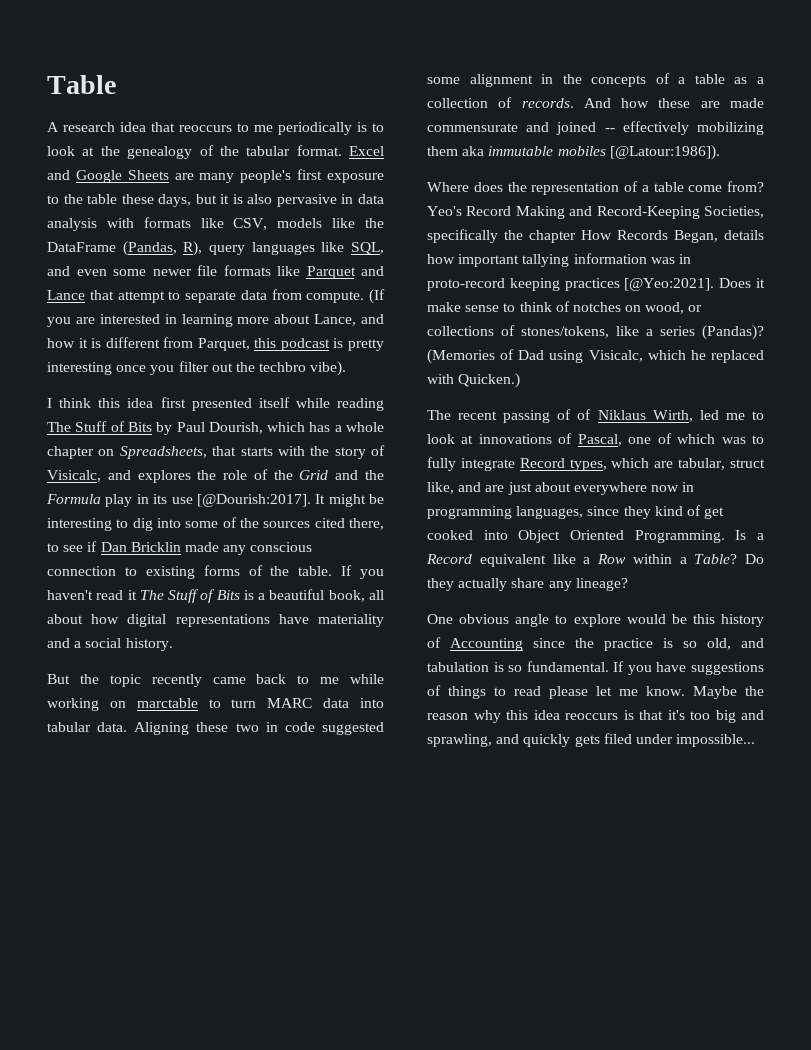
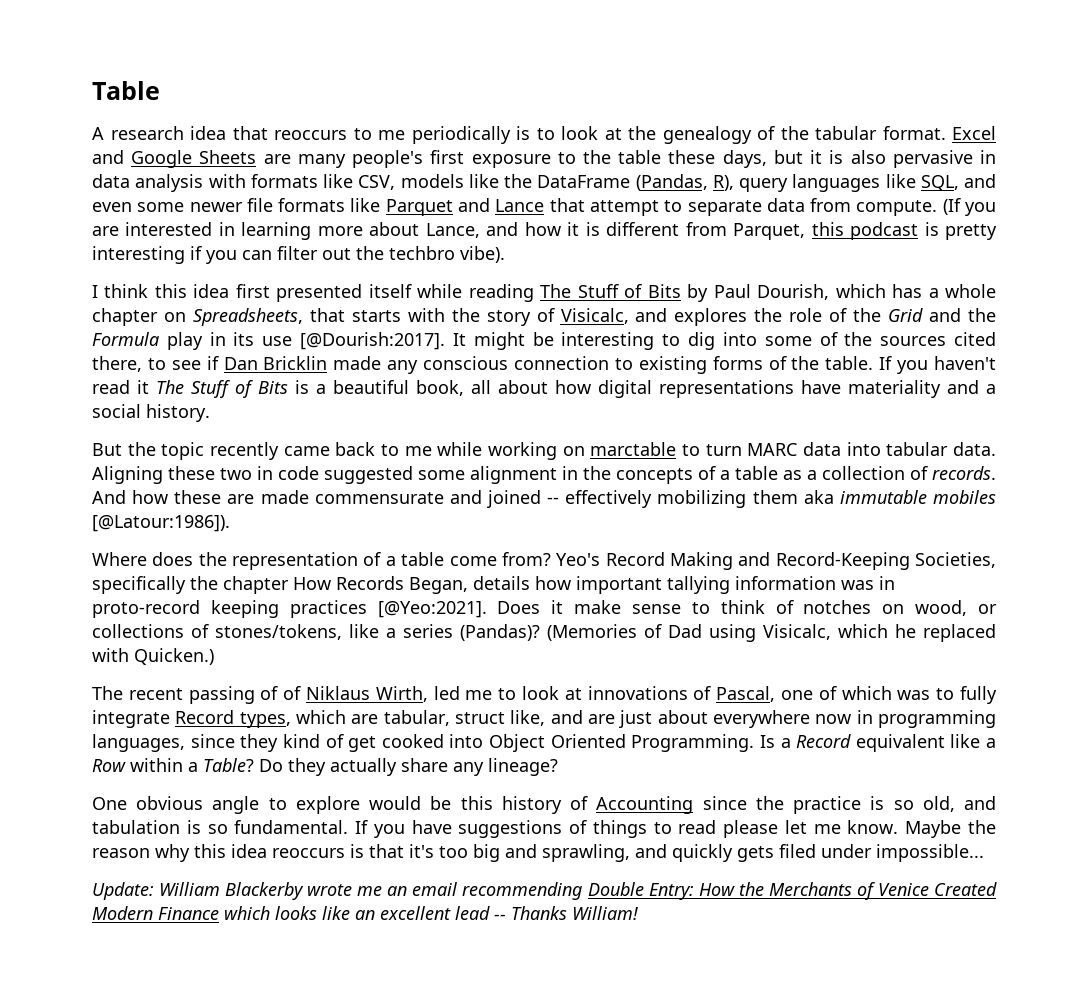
[116,365,175,375] once you -> [190,246,272,264] if you can
(756, 740) none -> [92,882,998,900] [92,906,638,920] // Update: William Blackerby wrote me an email recommending Double Entry: How the Merchants of Venice Created Modern Finance which looks like an excellent lead -- Thanks William!

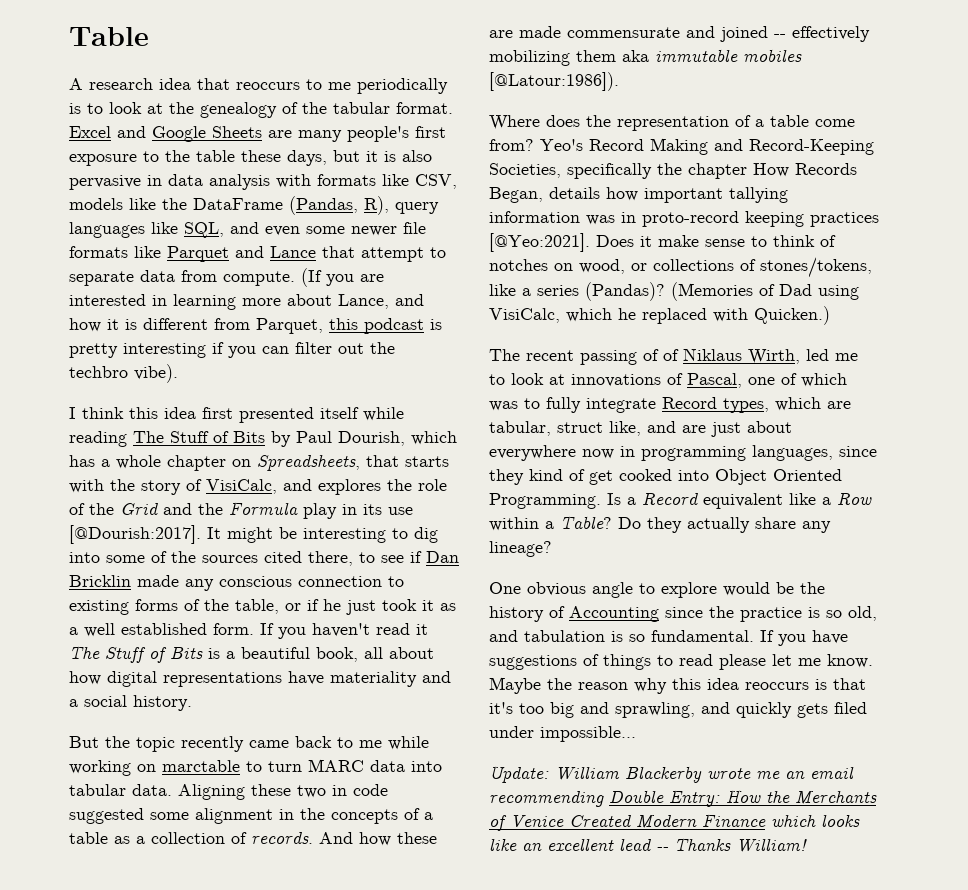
[560,308,629,324] Visicalc, -> [206,479,277,494] VisiCalc,
[825,356,874,370] table. -> [235,599,456,615] [69,623,254,637] table, or if he just took it as a well established form.
[763,624,831,640] Visicalc, -> [489,308,560,323] VisiCalc,
[460,796,493,810] this -> [800,582,825,594] the

